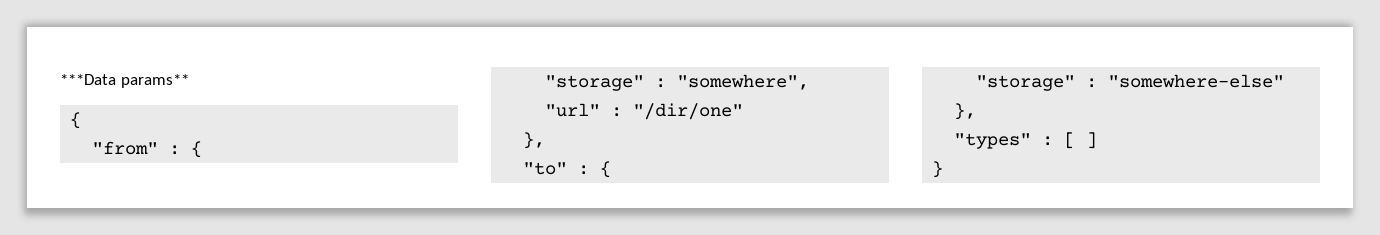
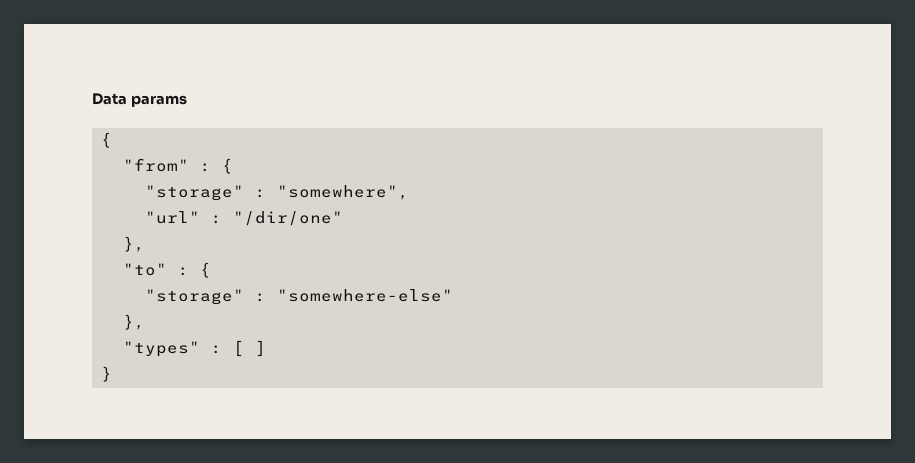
[60,74,189,88] ***Data params** -> [92,93,187,107] Data params

